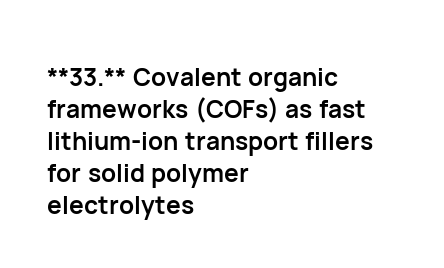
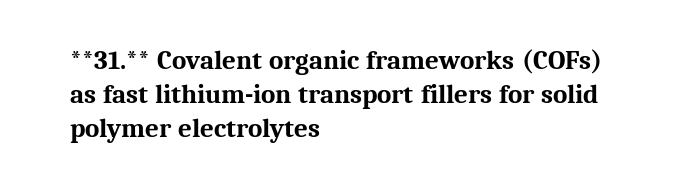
[47,68,126,86] **33.** -> [70,51,150,69] **31.**

